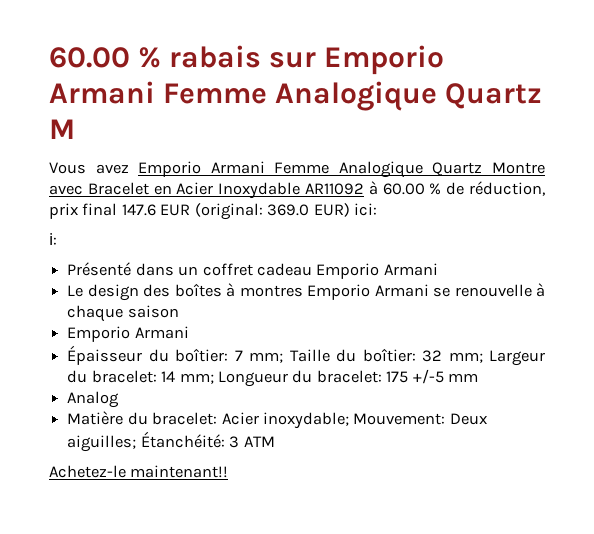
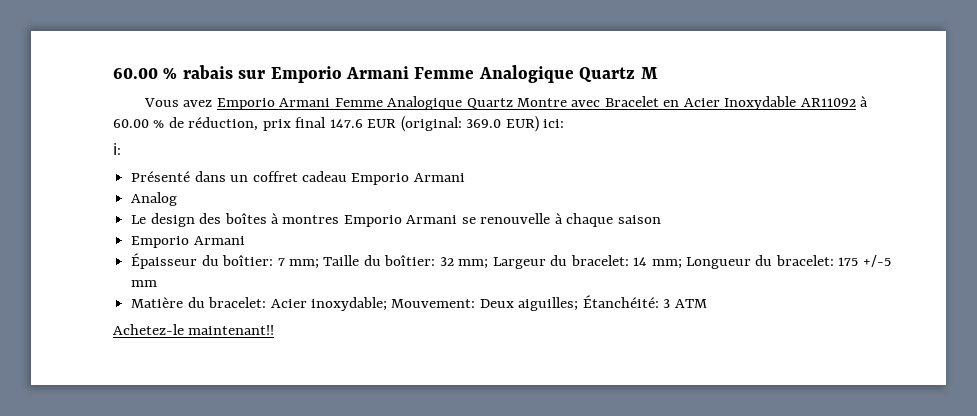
(438, 269) none -> [131,192,178,206] // Analog
[67,391,120,408] // Analog -> (158, 283) none

